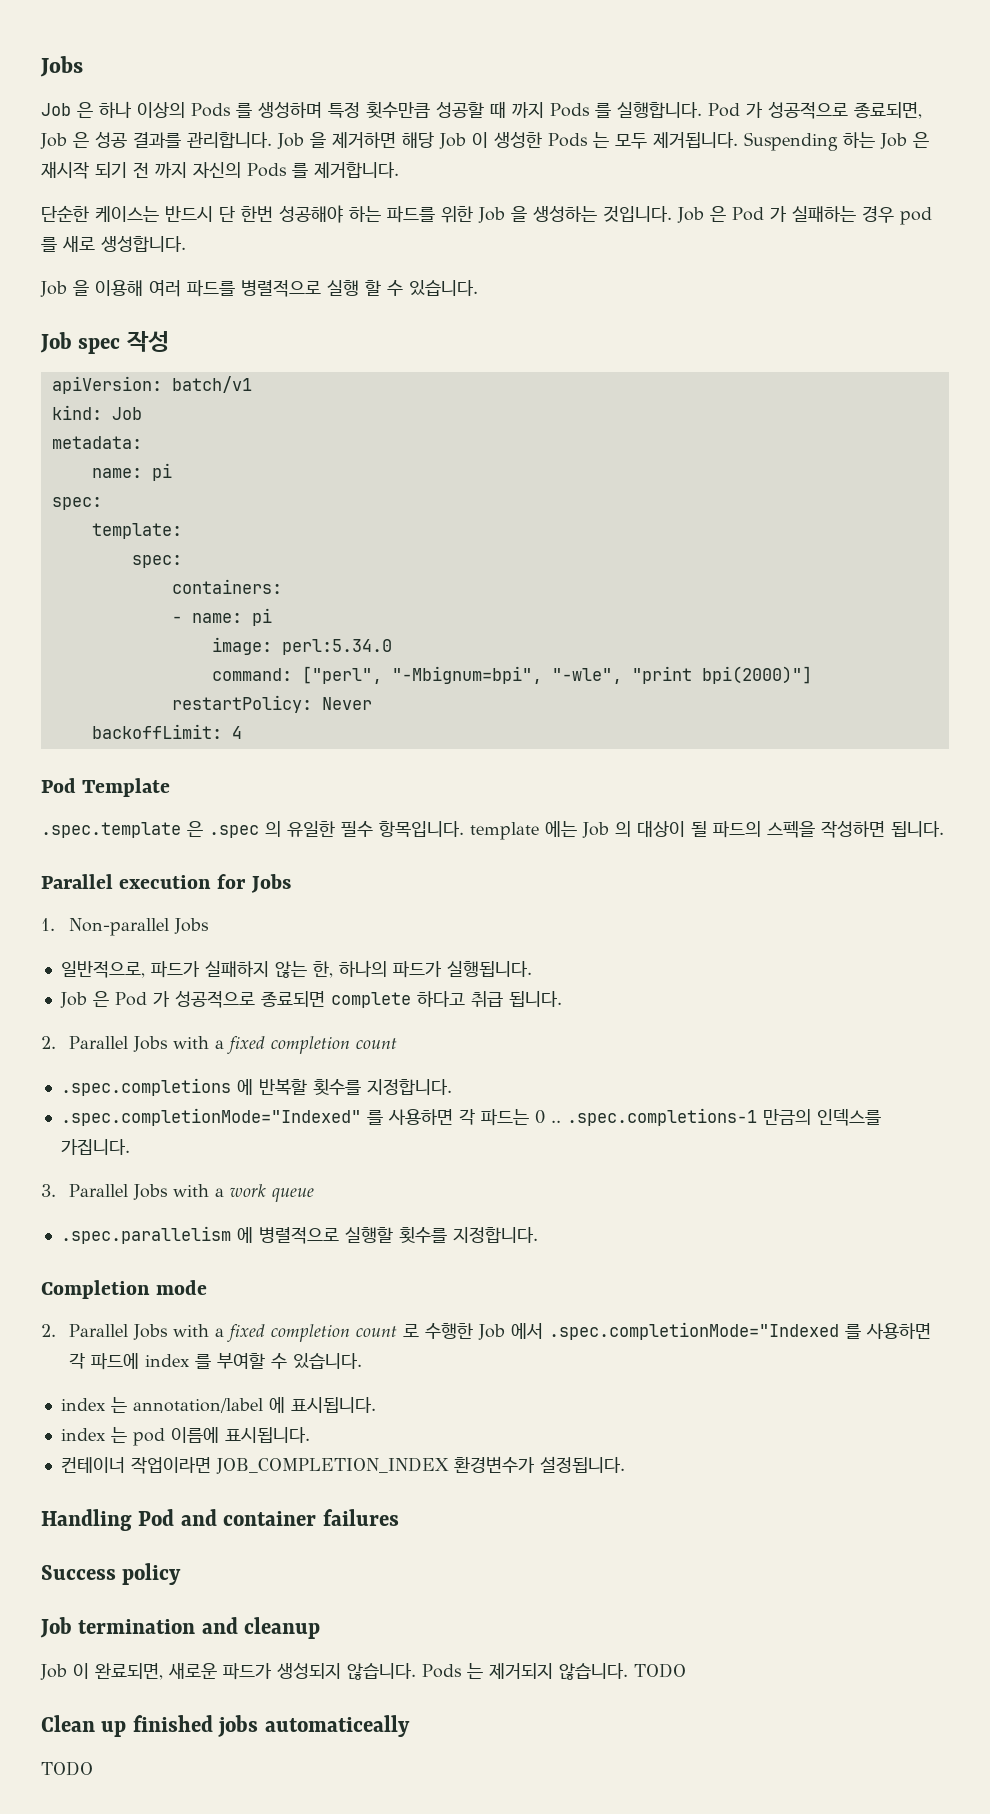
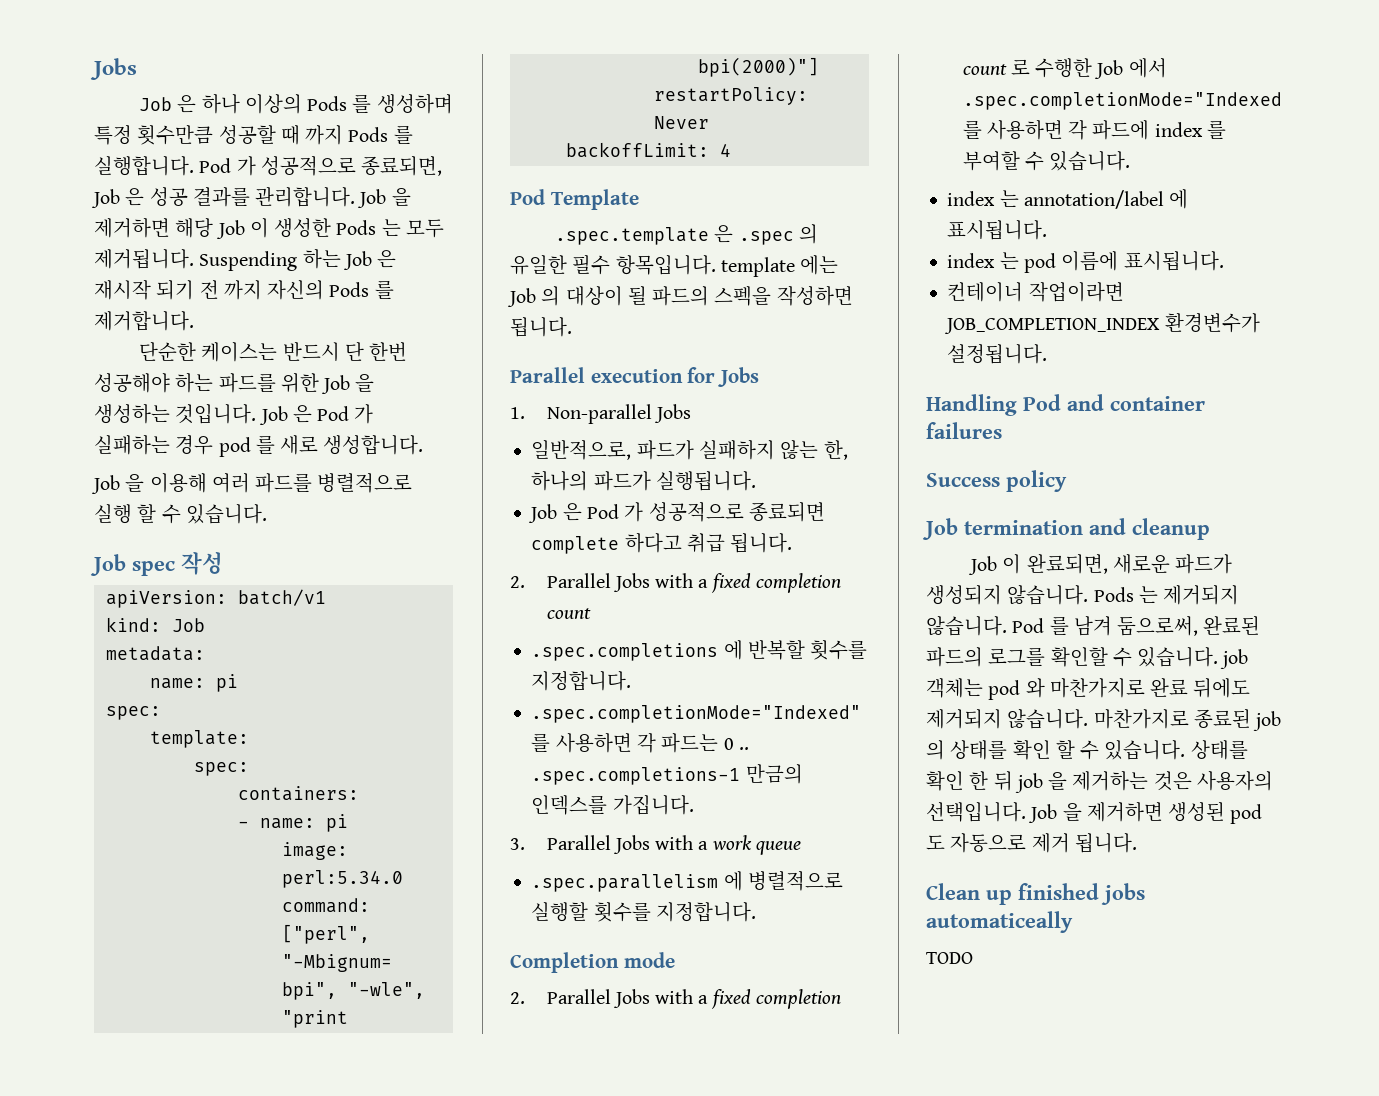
[634,1663,686,1678] TODO -> [1012,616,1261,636] [926,647,1249,669] [926,678,1251,700] [926,709,1282,731] [926,740,1248,760] [926,771,1273,793] [926,802,1263,824] [926,833,1137,853] Pod 를 남겨 둠으로써, 완료된 파드의 로그를 확인할 수 있습니다. job 객체는 pod 와 마찬가지로 완료 뒤에도 제거되지 않습니다. 마찬가지로 종료된 job 의 상태를 확인 할 수 있습니다. 상태를 확인 한 뒤 job 을 제거하는 것은 사용자의 선택입니다. Job 을 제거하면 생성된 pod 도 자동으로 제거 됩니다.

